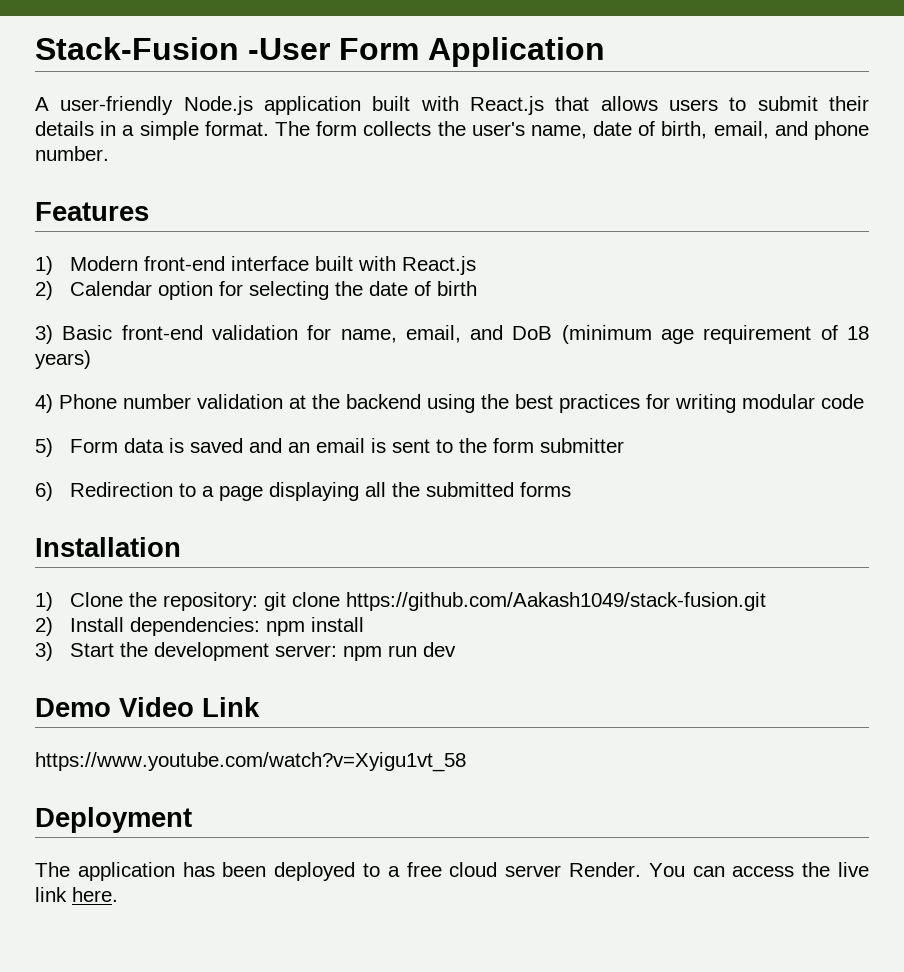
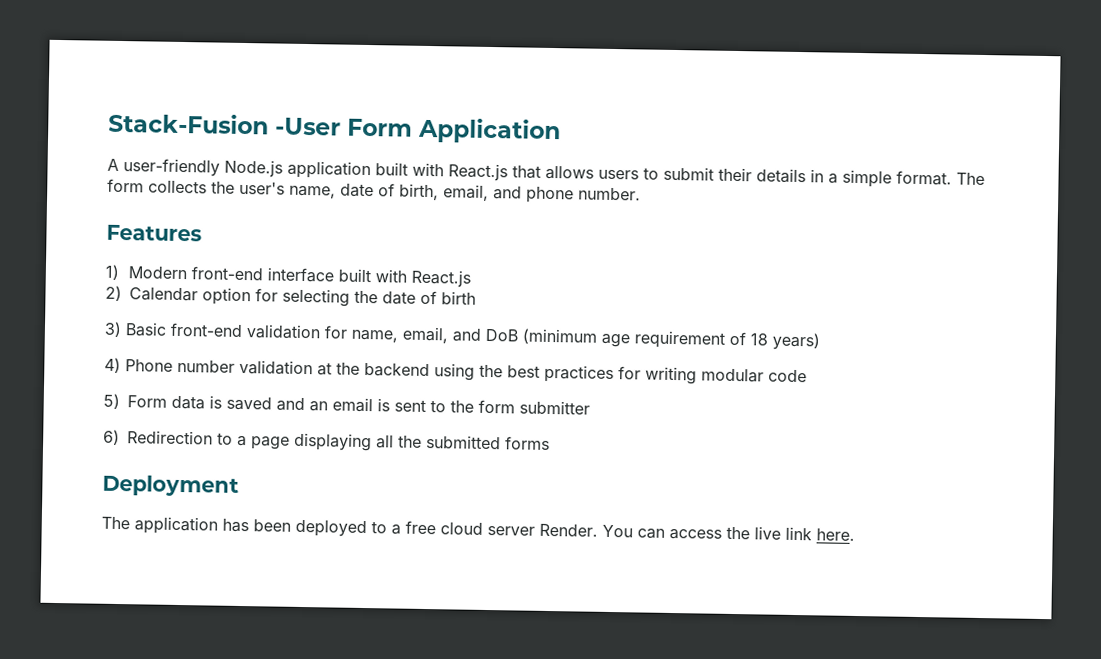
[35,537,181,557] [35,592,767,611] [35,617,365,636] [35,642,457,661] [35,697,260,717] [35,752,466,772] // Installation // 1) Clone the repository: git clone https://github.com/Aakash1049/stack-fusion.git // 2) Install dependencies: npm install // 3) Start the development server: npm run dev // Demo Video Link // https://www.youtube.com/watch?v=Xyigu1vt_58 -> (550, 443) none

